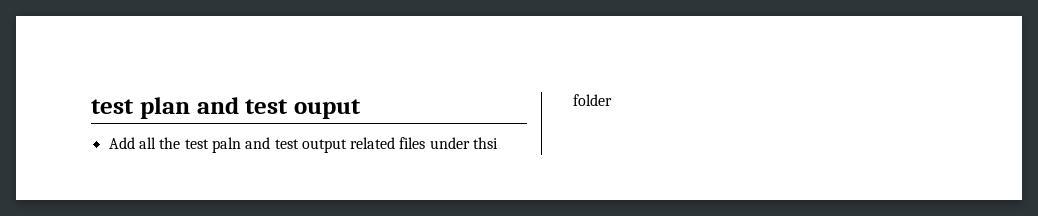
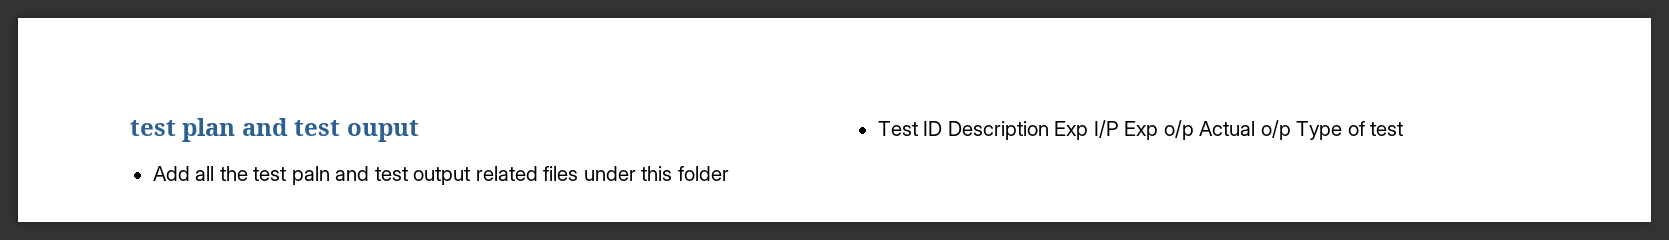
[473,137,499,149] thsi -> [641,166,673,181] this
(612, 100) none -> [877,120,1404,140] // Test ID Description Exp I/P Exp o/p Actual o/p Type of test

